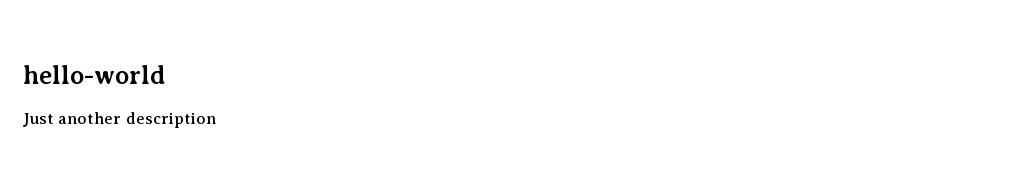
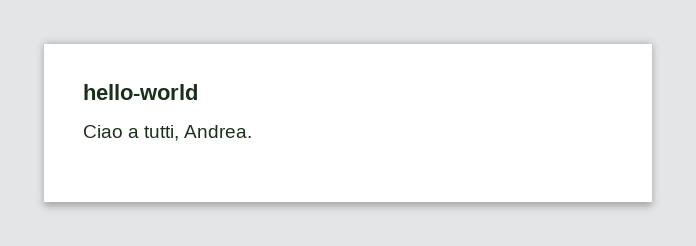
[23,112,216,128] Just another description -> [83,125,253,141] Ciao a tutti, Andrea.

